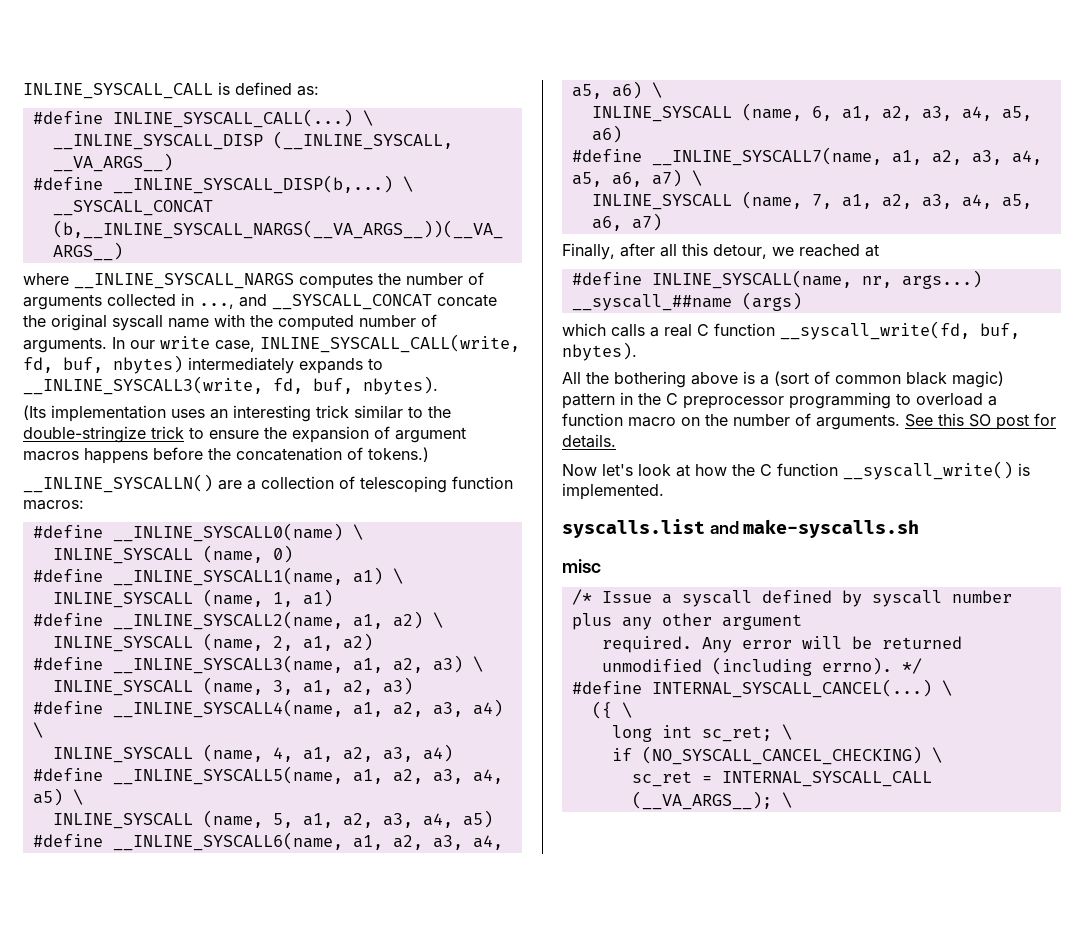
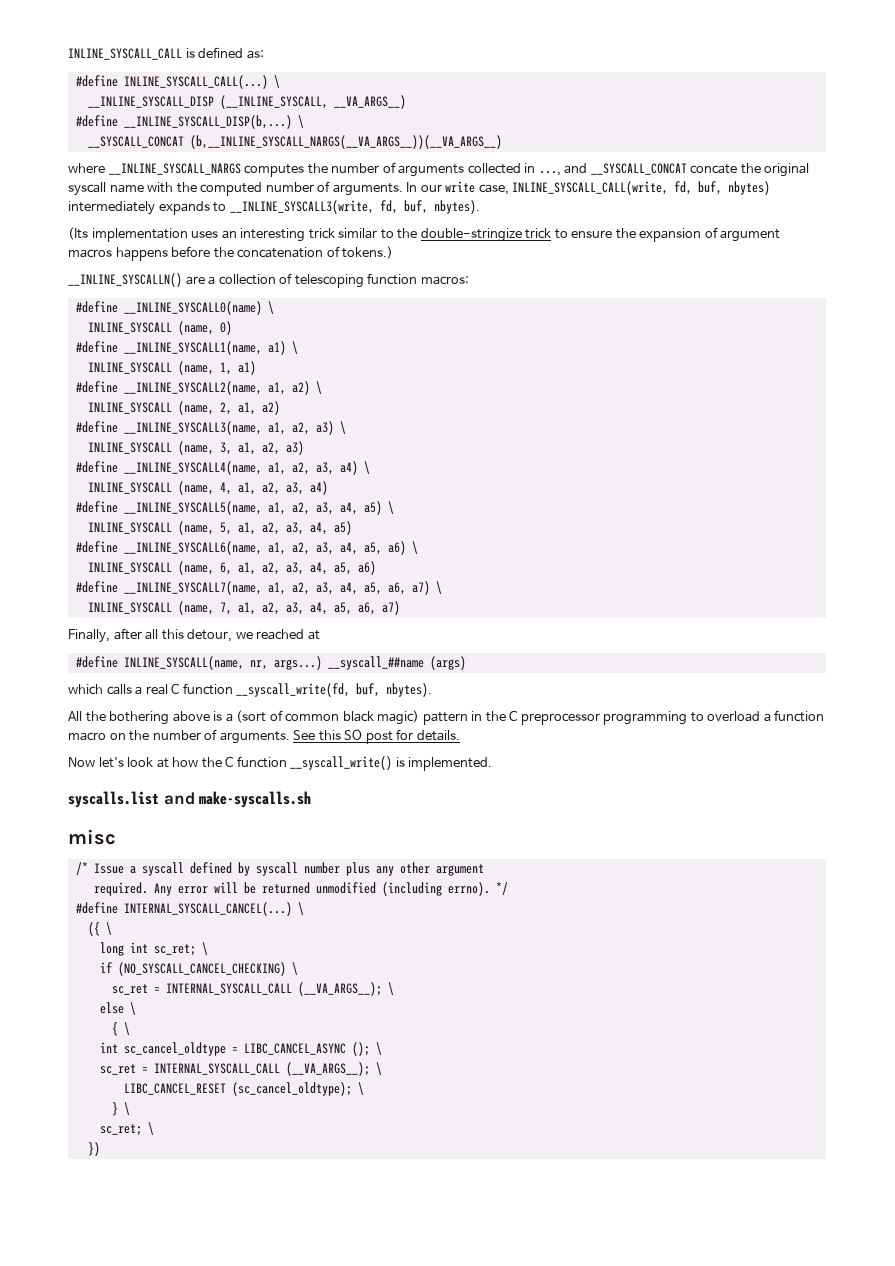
(792, 800) none -> [99,1002,136,1015] [111,1022,130,1036] [99,1042,382,1056] [99,1062,382,1076] [123,1082,364,1096] [111,1102,130,1116] [99,1122,154,1136] [87,1142,100,1156] // else \ // { \ // int sc_cancel_oldtype = LIBC_CANCEL_ASYNC (); \ // sc_ret = INTERNAL_SYSCALL_CALL (__VA_ARGS__); \ // LIBC_CANCEL_RESET (sc_cancel_oldtype); \ // } \ // sc_ret; \ // })

